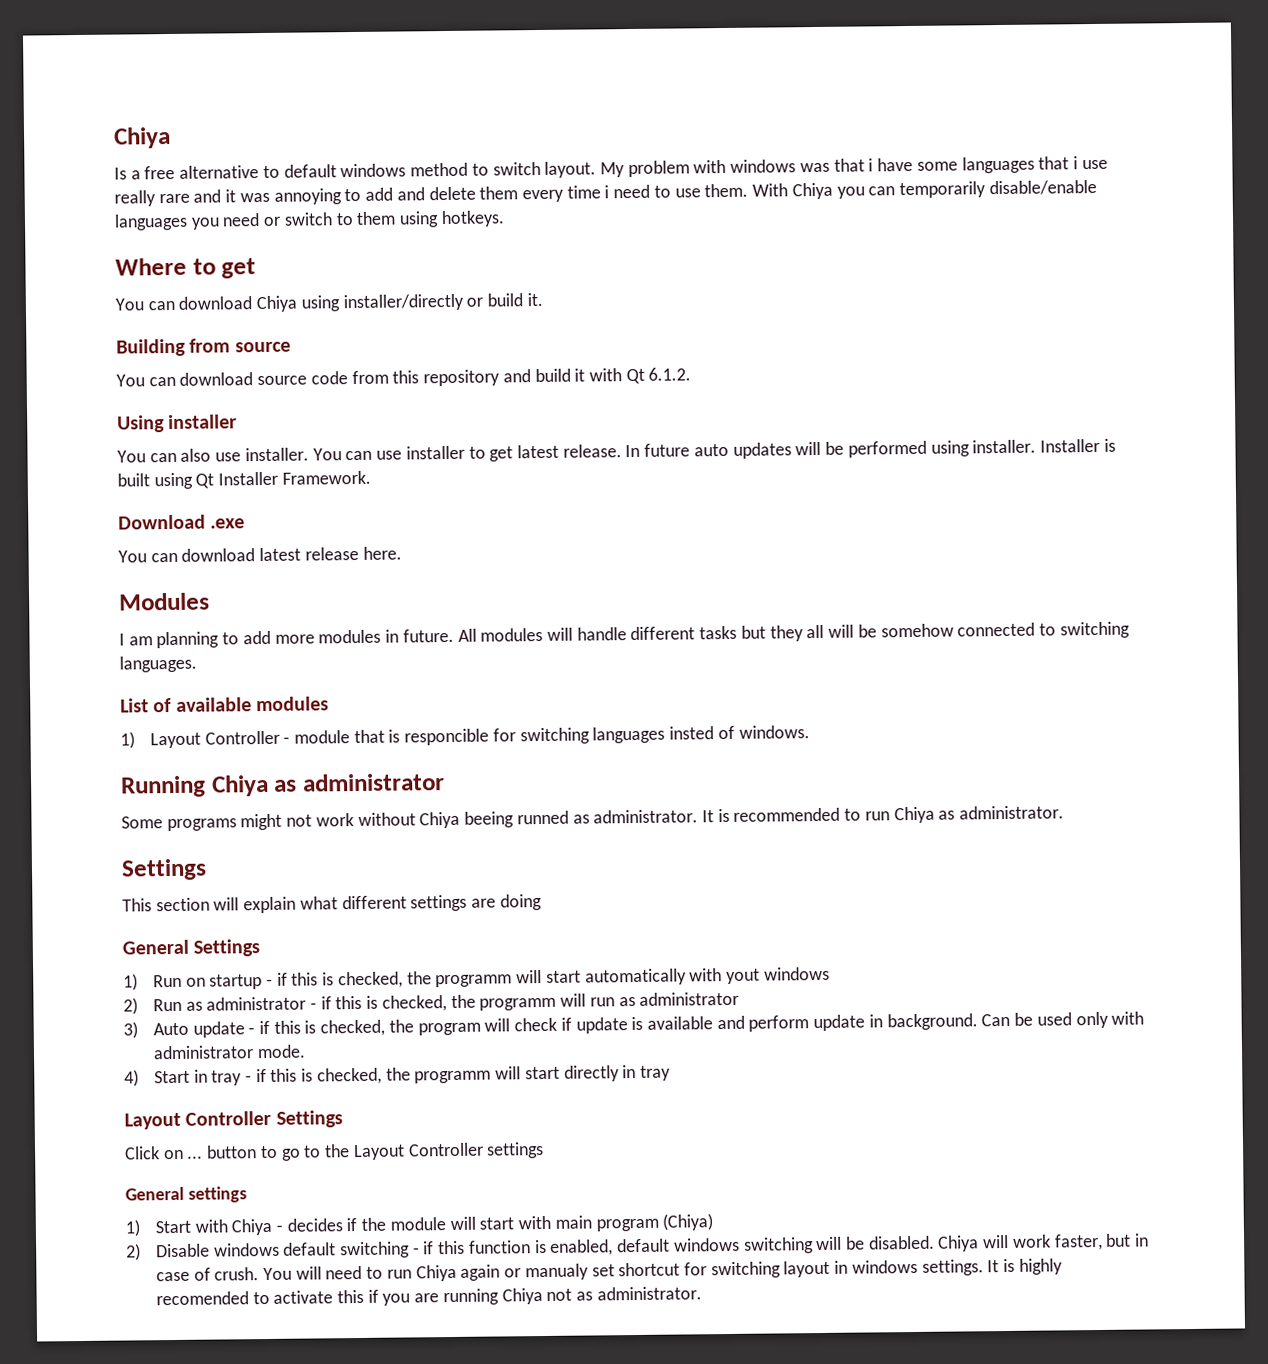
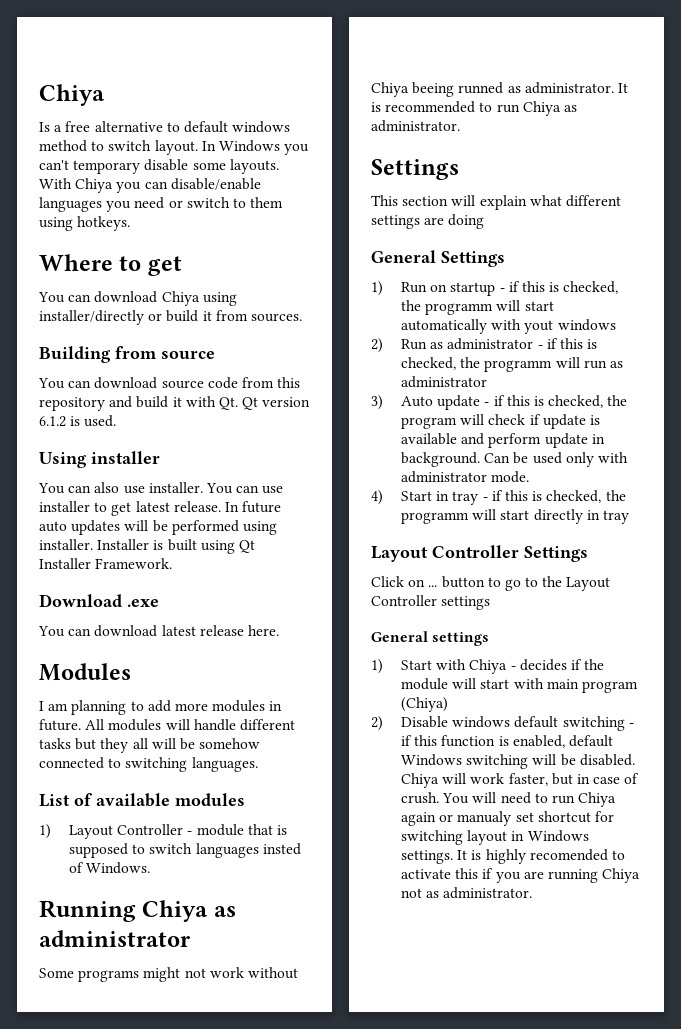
[599,156,1108,178] [114,183,749,207] My problem with windows was that i have some languages that i use really rare and it was annoying to add and delete them every time i need to use them. -> [201,140,310,155] [39,159,279,174] In Windows you can't temporary disable some layouts.
[898,181,986,199] temporarily -> (168, 185) none
[526,292,543,307] it. -> [202,310,302,322] it from sources.
[625,367,692,385] Qt 6.1.2. -> [218,397,311,410] [39,415,117,427] Qt. Qt version 6.1.2 is used.
[404,727,590,746] responcible for switching -> [69,843,193,858] supposed to switch
[738,725,810,739] windows. -> [86,862,151,874] Windows.
[673,1237,740,1252] windows -> [401,754,463,766] Windows
[851,1259,918,1274] windows -> [527,830,589,842] Windows

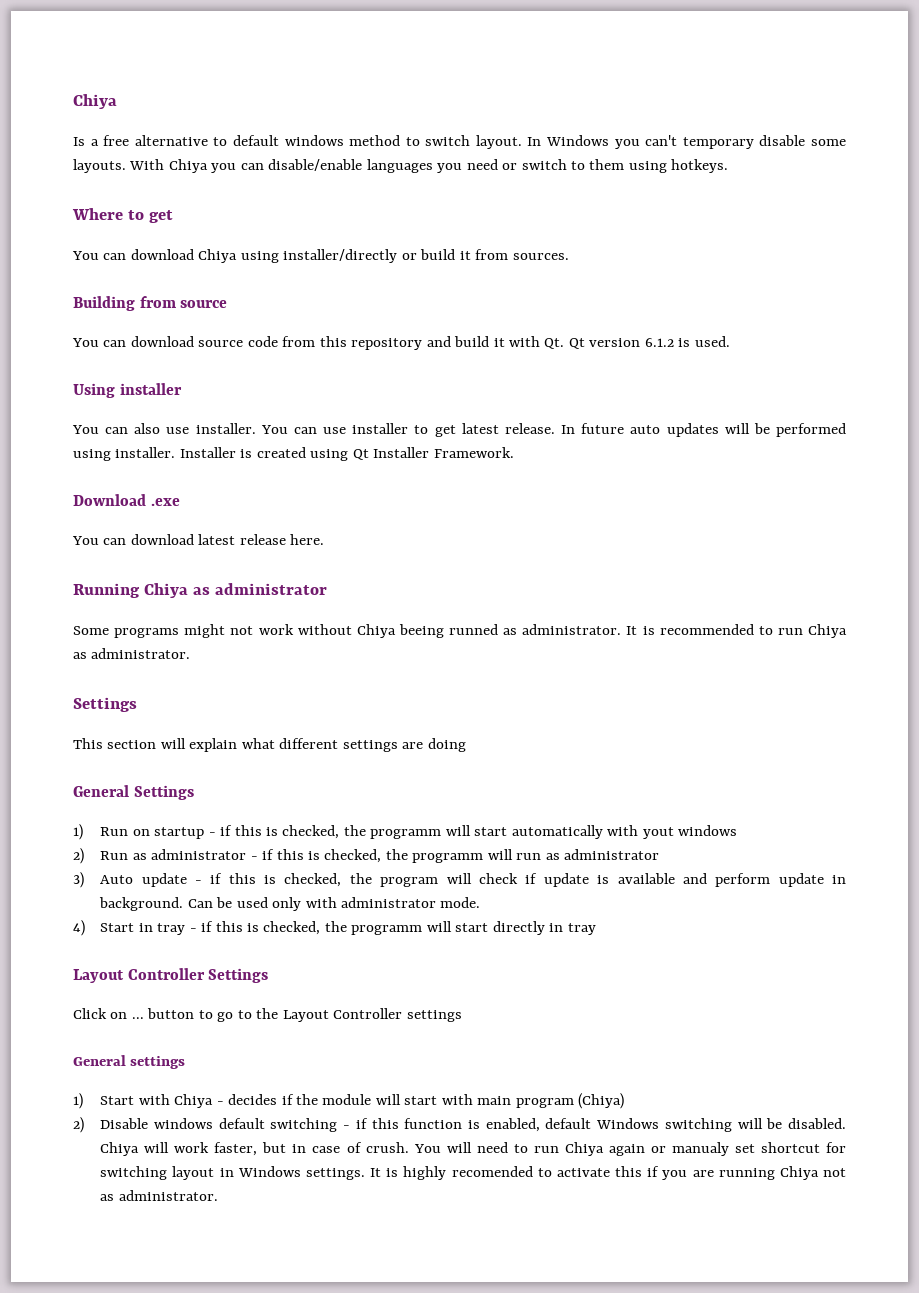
[167,539,197,551] built -> [256,447,306,458] created
[39,663,131,681] [39,700,283,715] [39,719,295,731] [39,738,261,753] [39,757,258,772] [39,793,245,807] [39,824,288,839] [69,843,301,858] [69,862,151,874] // Modules // I am planning to add more modules in future. All modules will handle different tasks but they all will be somehow connected to switching languages. // List of available modules // 1) Layout Controller - module that is supposed to switch languages insted of Windows. -> (325, 539) none

